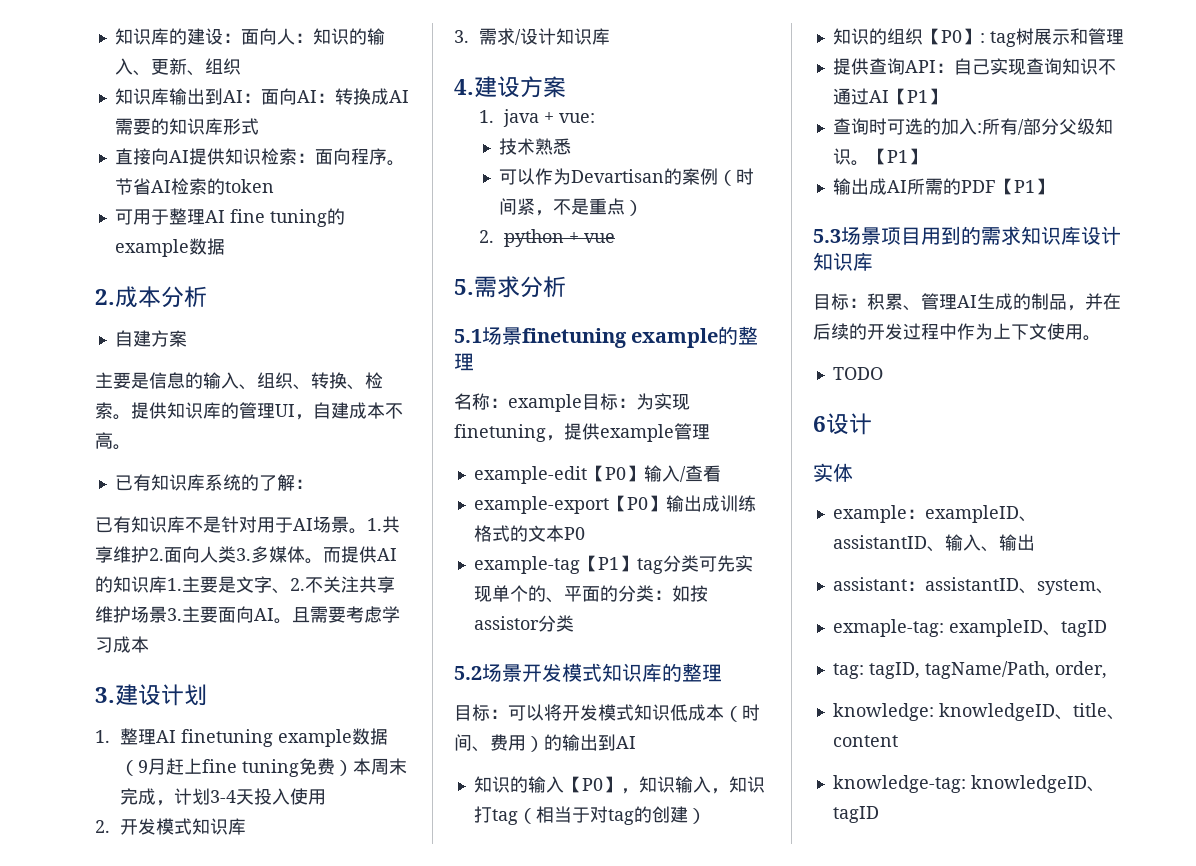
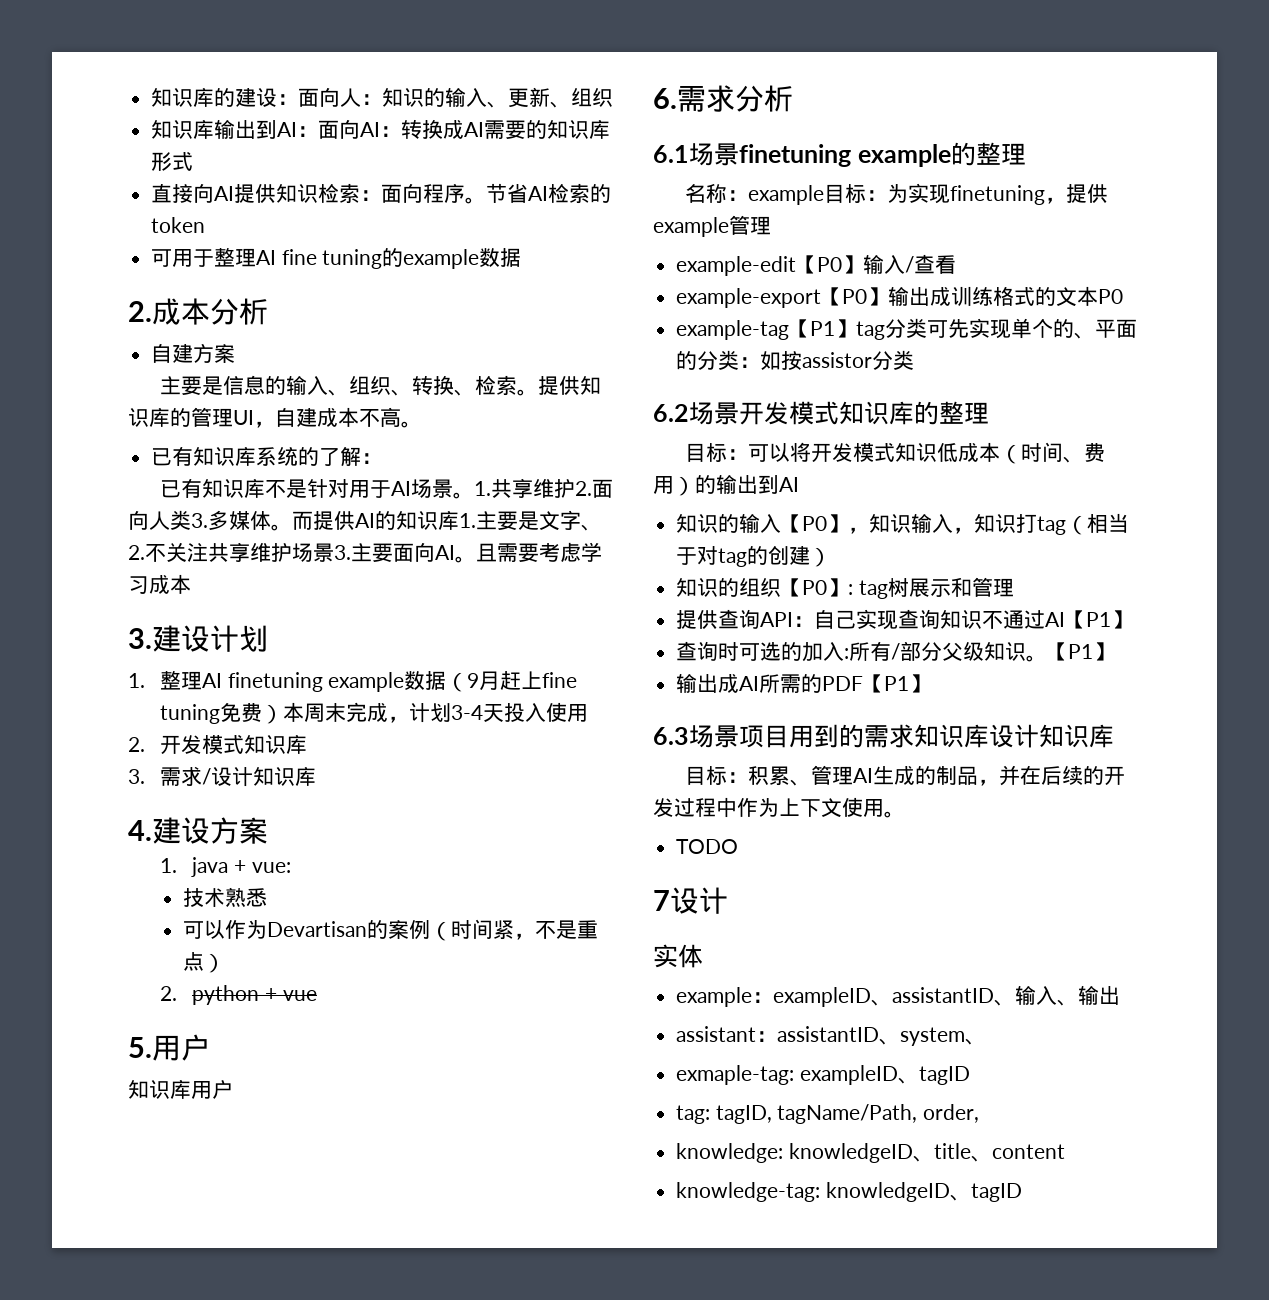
(474, 287) none -> [152,1034,210,1061] [128,1079,233,1099] [653,88,677,109] 用户 // 知识库用户 // 6.
[454,329,482,343] 5.1 -> [653,145,689,163] 6.1
[454,666,482,680] 5.2 -> [653,404,689,422] 6.2
[813,229,841,243] 5.3 -> [653,727,689,745] 6.3
[813,416,826,432] 6 -> [653,890,670,911] 7

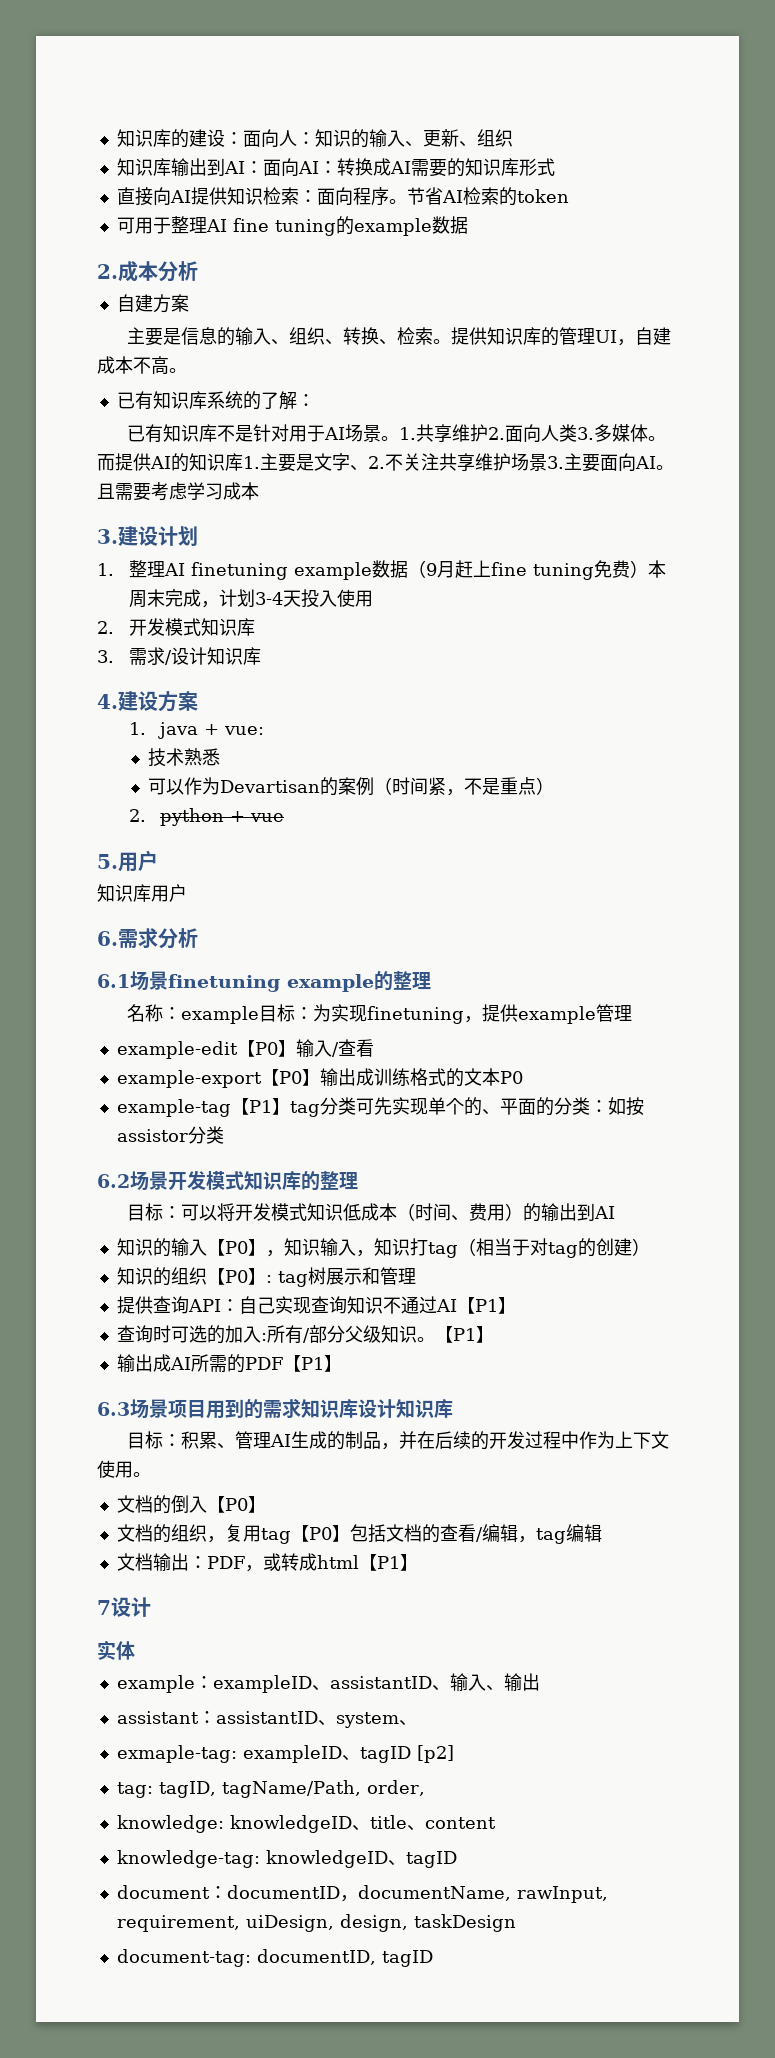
[676,839,739,854] TODO -> [116,1495,266,1514] [116,1524,602,1544] [116,1553,418,1572] 文档的倒入【P0】 // 文档的组织，复用tag【P0】包括文档的查看/编辑，tag编辑 // 文档输出：PDF，或转成html【P1】
(970, 1075) none -> [416,1745,454,1763] [p2]
(1022, 1192) none -> [116,1885,608,1903] [116,1914,516,1932] [116,1949,433,1967] // document：documentID，documentName, rawInput, requirement, uiDesign, design, taskDesign // document-tag: documentID, tagID

